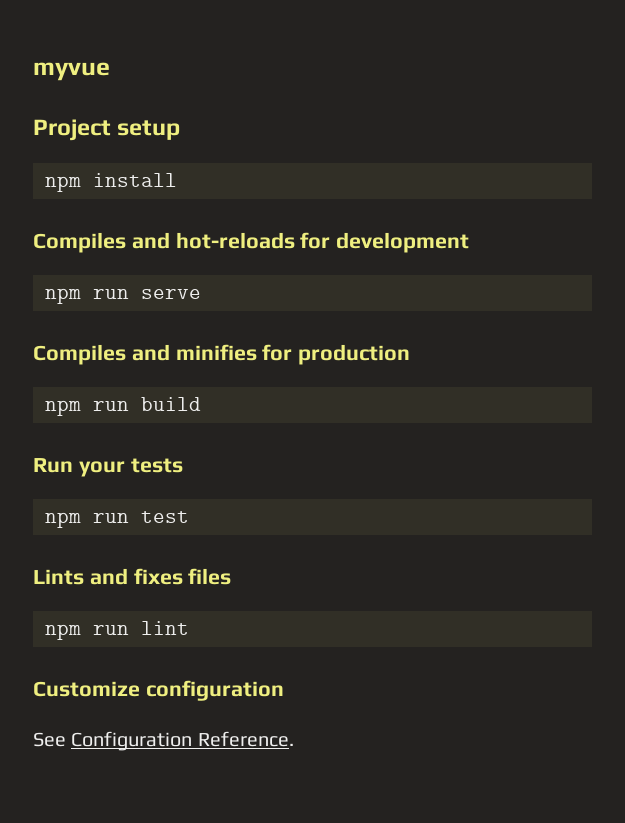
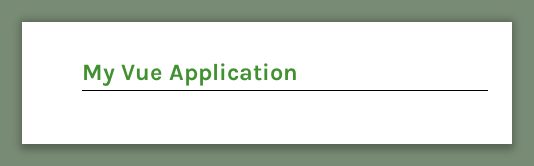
[33,62,110,81] [33,119,181,141] [45,173,177,192] [33,232,470,253] [45,288,201,304] [33,344,411,365] [45,397,201,416] [33,458,183,477] [45,511,189,528] [33,568,232,585] [45,621,189,640] [33,680,284,701] [33,731,294,751] myvue // Project setup // npm install // Compiles and hot-reloads for development // npm run serve // Compiles and minifies for production // npm run build // Run your tests // npm run test // Lints and fixes files // npm run lint // Customize configuration // See Configuration Reference. -> [82,63,298,86] My Vue Application

